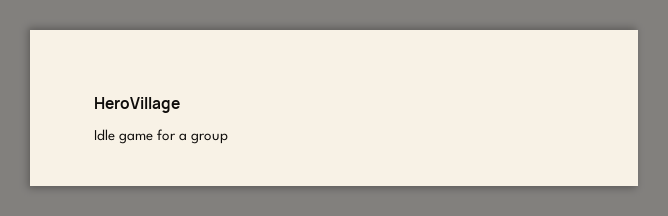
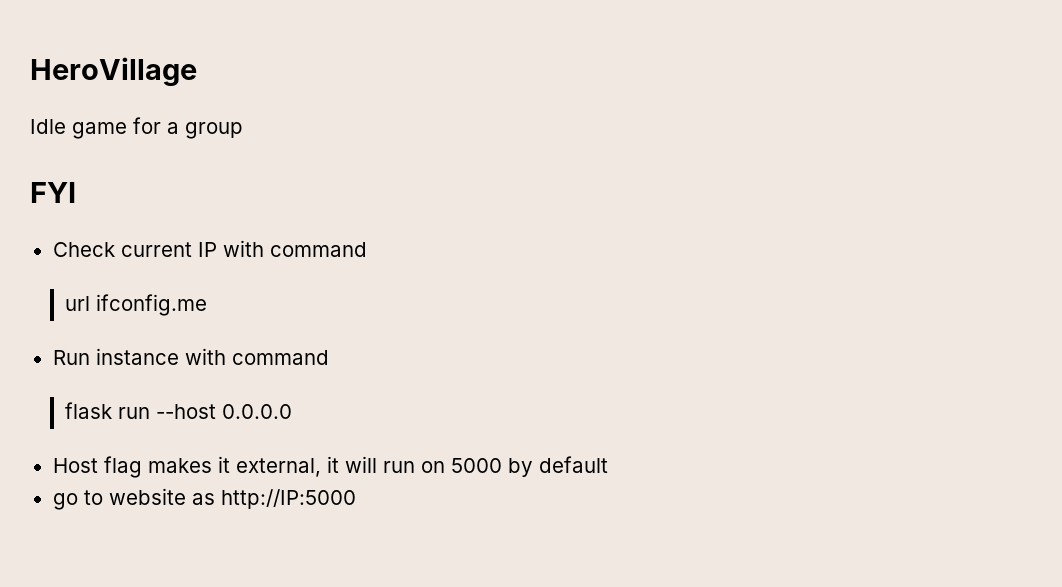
(229, 138) none -> [30,182,76,203] [52,240,367,257] [64,294,207,316] [52,348,329,365] [64,402,292,419] [52,456,608,478] [52,488,356,510] // FYI // Check current IP with command // url ifconfig.me // Run instance with command // flask run --host 0.0.0.0 // Host flag makes it external, it will run on 5000 by default // go to website as http://IP:5000

